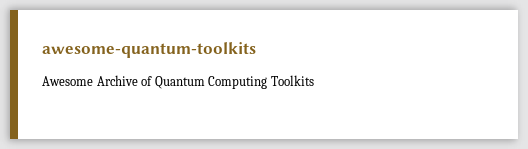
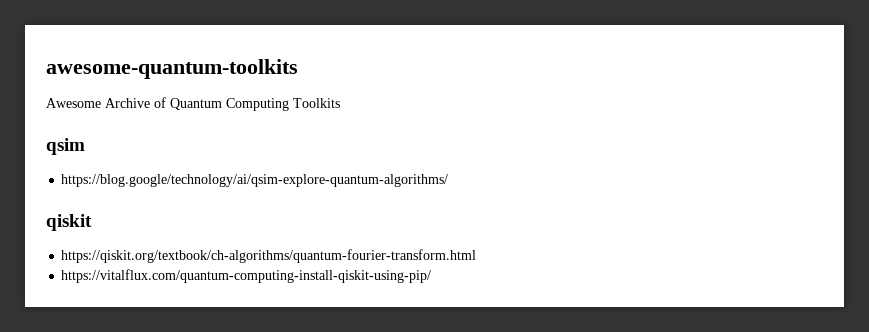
(314, 80) none -> [46,138,85,155] [61,174,449,187] [46,214,92,231] [61,249,477,263] [61,269,432,283] // qsim // https://blog.google/technology/ai/qsim-explore-quantum-algorithms/ // qiskit // https://qiskit.org/textbook/ch-algorithms/quantum-fourier-transform.html // https://vitalflux.com/quantum-computing-install-qiskit-using-pip/

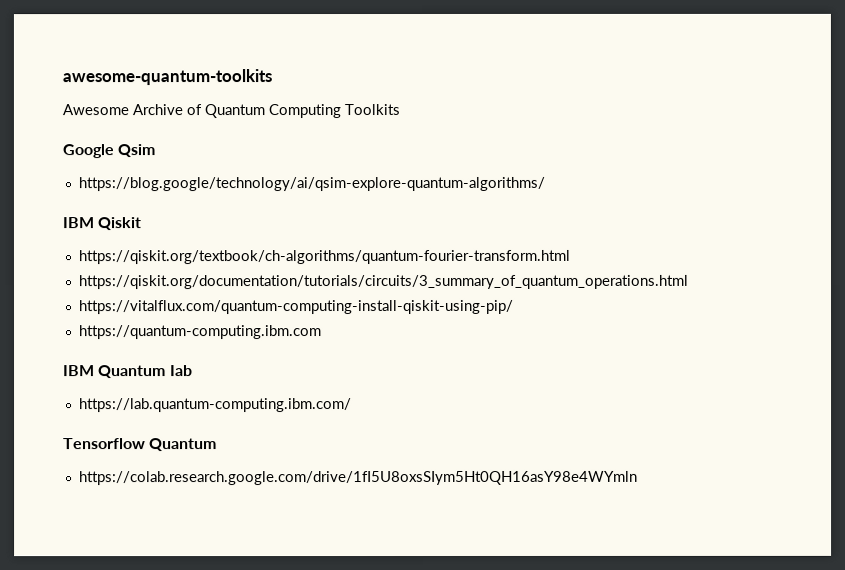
[46,138,85,155] qsim -> [62,144,156,159] Google Qsim
[46,214,92,231] qiskit -> [62,217,142,231] IBM Qiskit
(477, 256) none -> [77,274,689,290] // https://qiskit.org/documentation/tutorials/circuits/3_summary_of_quantum_operations.html
(432, 276) none -> [78,325,322,340] [63,365,193,379] [78,398,352,413] [63,438,218,452] [78,470,638,486] // https://quantum-computing.ibm.com // IBM Quantum Iab // https://lab.quantum-computing.ibm.com/ // Tensorflow Quantum // https://colab.research.google.com/drive/1fI5U8oxsSIym5Ht0QH16asY98e4WYmln

